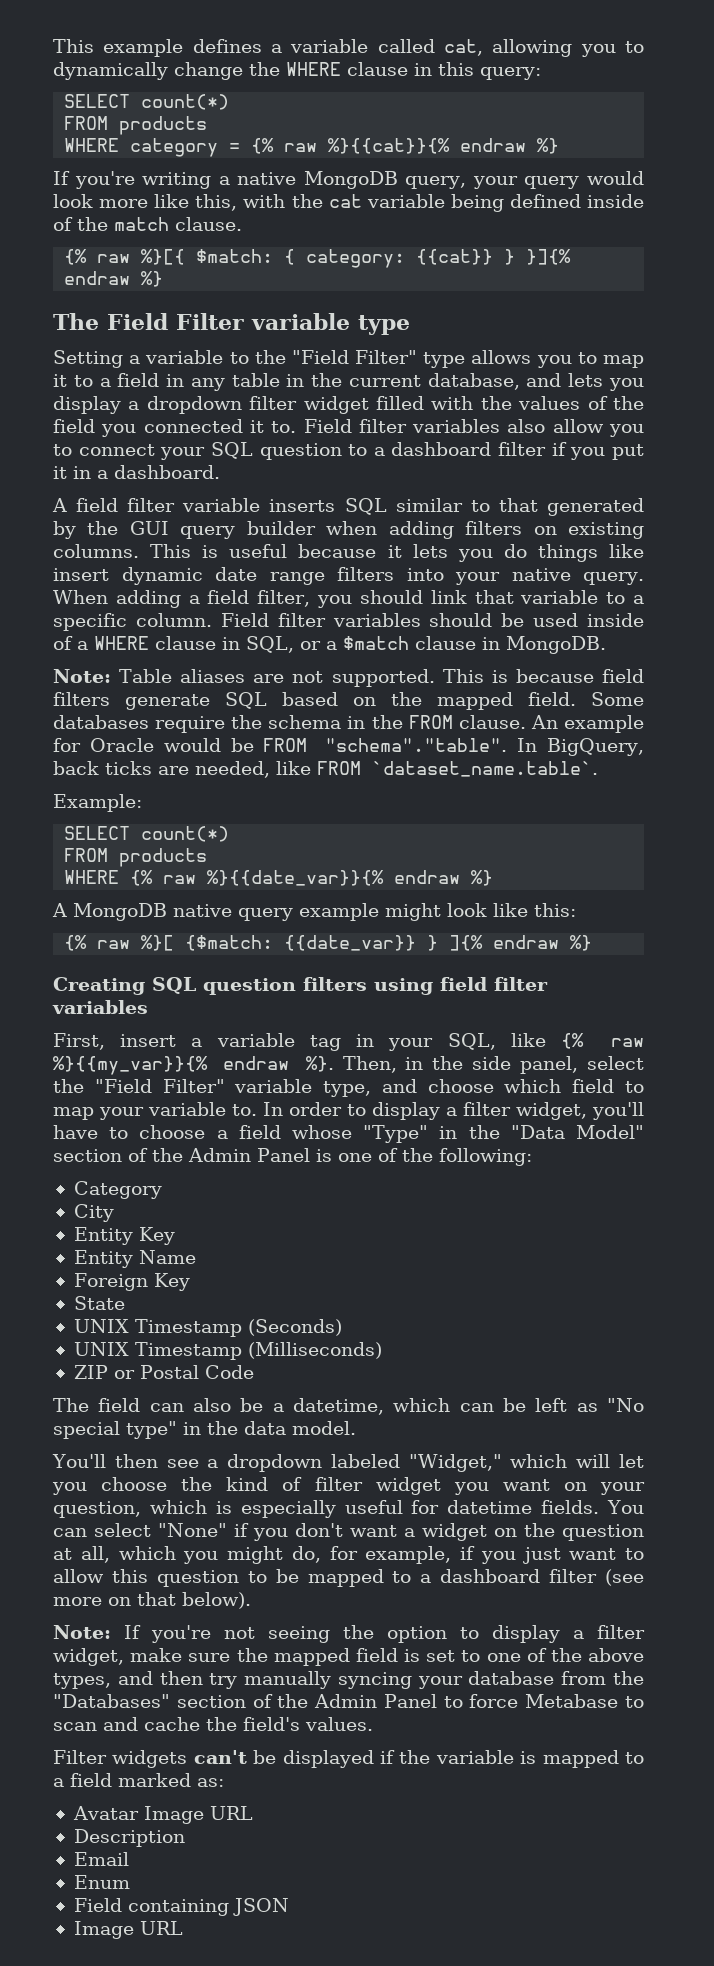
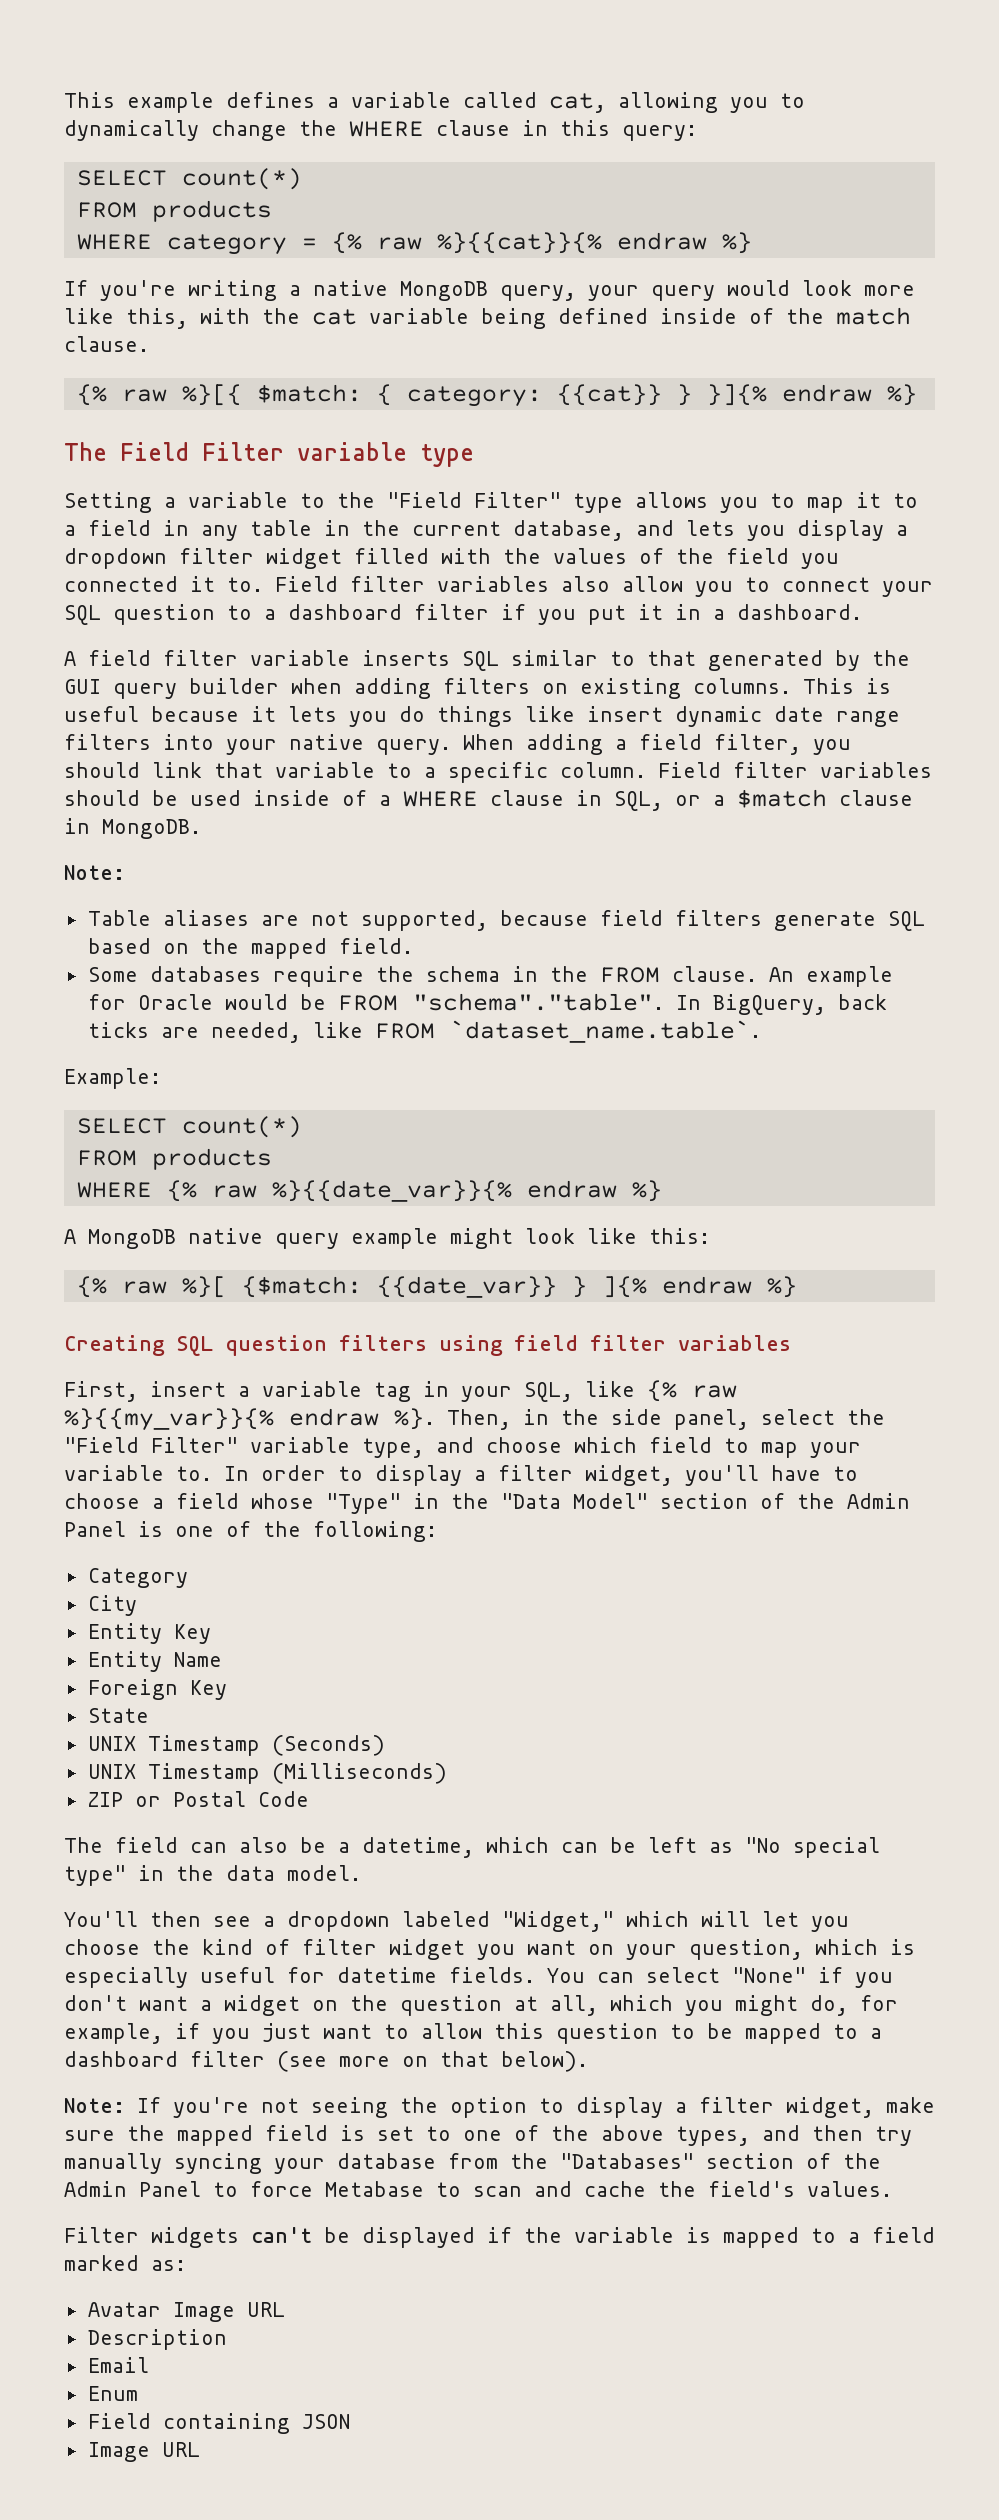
(111, 676) none -> (125, 872) //
[331,669,508,687] supported. This is -> [360,910,488,931] supported,
(576, 699) none -> (413, 946) //

